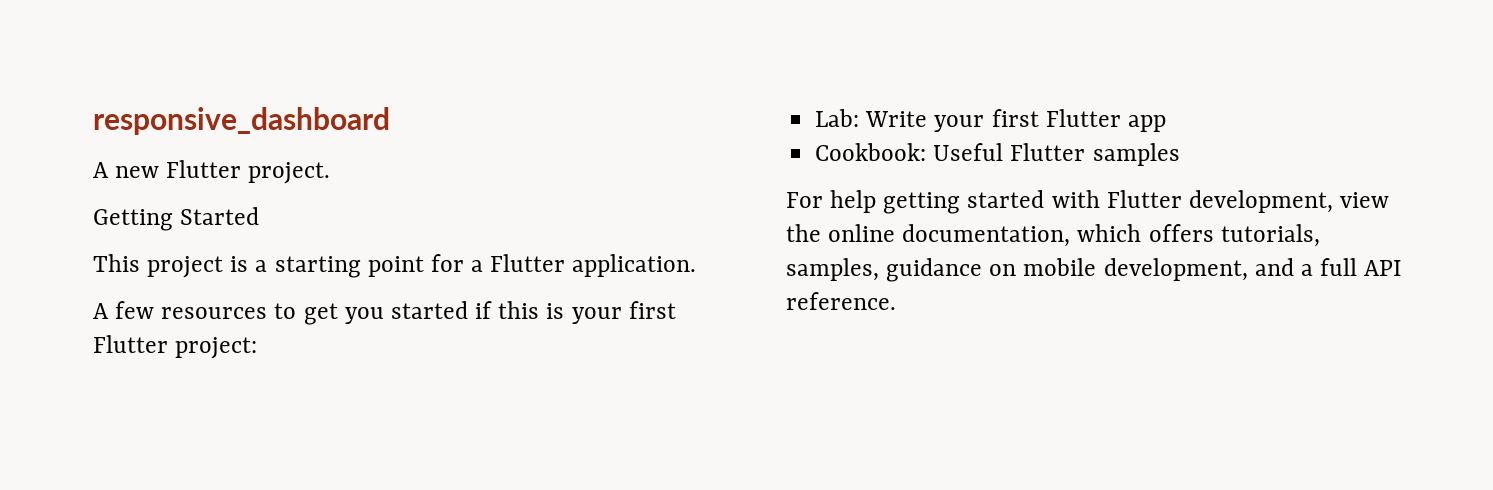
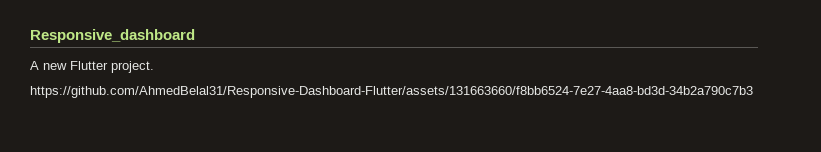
[93,107,390,135] responsive_dashboard -> [30,29,195,43] Responsive_dashboard
[93,207,260,231] [93,254,697,278] [93,301,676,325] [93,335,258,359] [815,109,1166,132] [815,143,1180,166] [786,190,1390,214] [786,224,1320,247] [786,258,1402,282] [786,292,896,310] Getting Started // This project is a starting point for a Flutter application. // A few resources to get you started if this is your first Flutter project: // Lab: Write your first Flutter app // Cookbook: Useful Flutter samples // For help getting started with Flutter development, view the online documentation, which offers tutorials, samples, guidance on mobile development, and a full API reference. -> [30,86,753,98] https://github.com/AhmedBelal31/Responsive-Dashboard-Flutter/assets/131663660/f8bb6524-7e27-4aa8-bd3d-34b2a790c7b3

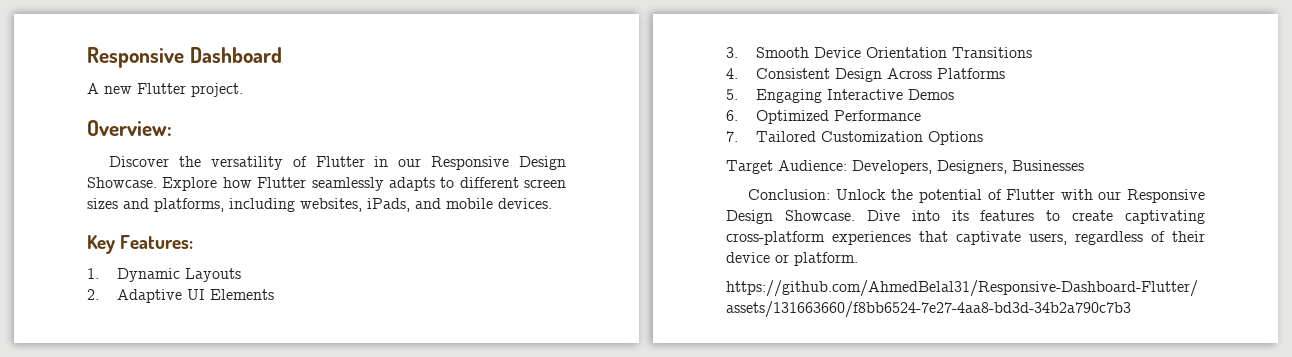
[30,29,195,43] Responsive_dashboard -> [87,47,282,68] Responsive Dashboard
(154, 67) none -> [87,120,172,136] [109,156,567,170] [87,177,566,191] [87,198,552,212] [87,235,194,254] [87,268,242,282] [87,289,275,303] [726,47,1033,58] [726,68,1006,82] [726,89,955,103] [726,110,922,124] [726,131,984,145] [726,160,1084,174] [748,189,1205,203] [726,210,1205,224] [726,231,1205,245] [726,252,858,266] // Overview: // Discover the versatility of Flutter in our Responsive Design Showcase. Explore how Flutter seamlessly adapts to different screen sizes and platforms, including websites, iPads, and mobile devices. // Key Features: // 1. Dynamic Layouts // 2. Adaptive UI Elements // 3. Smooth Device Orientation Transitions // 4. Consistent Design Across Platforms // 5. Engaging Interactive Demos // 6. Optimized Performance // 7. Tailored Customization Options // Target Audience: Developers, Designers, Businesses // Conclusion: Unlock the potential of Flutter with our Responsive Design Showcase. Dive into its features to create captivating cross-platform experiences that captivate users, regardless of their device or platform.

